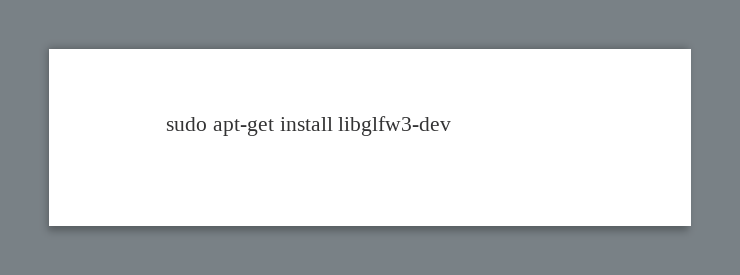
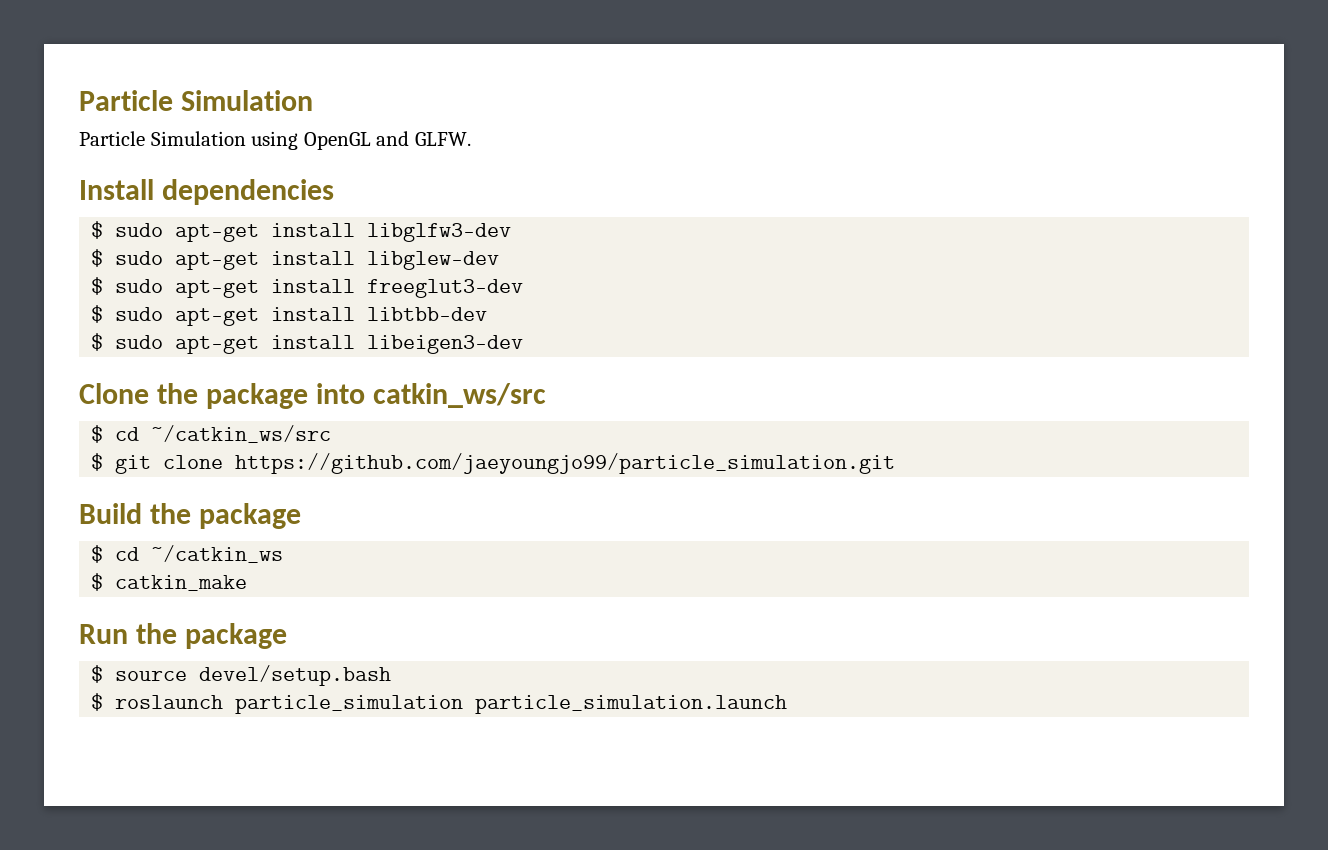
[166,116,452,136] sudo apt-get install libglfw3-dev -> [79,90,314,111] [79,131,471,150] [79,179,335,205] [91,221,512,242] [91,249,500,270] [91,277,524,298] [91,305,488,326] [91,333,524,354] [79,383,547,409] [91,425,332,443] [91,453,896,474] [79,503,302,529] [91,545,284,563] [91,573,248,591] [79,623,288,649] [91,665,392,686] [91,693,788,714] Particle Simulation // Particle Simulation using OpenGL and GLFW. // Install dependencies // $ sudo apt-get install libglfw3-dev // $ sudo apt-get install libglew-dev // $ sudo apt-get install freeglut3-dev // $ sudo apt-get install libtbb-dev // $ sudo apt-get install libeigen3-dev // Clone the package into catkin_ws/src // $ cd ~/catkin_ws/src // $ git clone https://github.com/jaeyoungjo99/particle_simulation.git // Build the package // $ cd ~/catkin_ws // $ catkin_make // Run the package // $ source devel/setup.bash // $ roslaunch particle_simulation particle_simulation.launch

